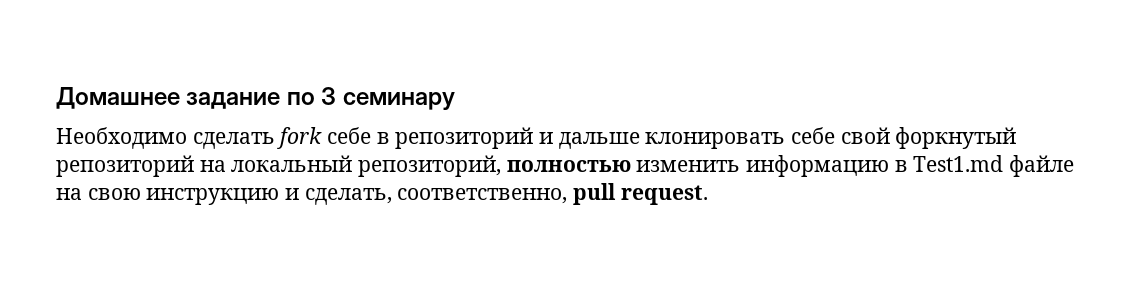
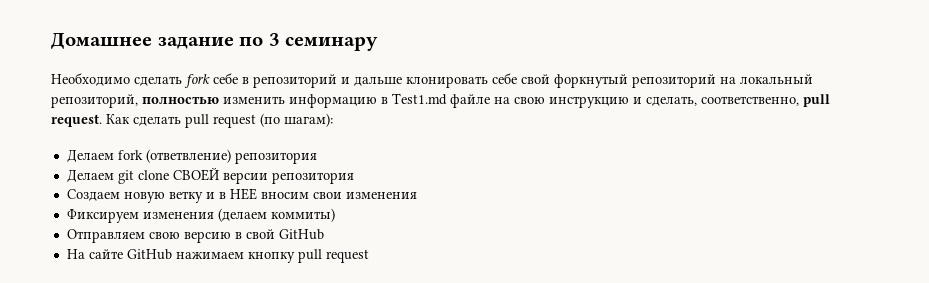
(708, 195) none -> [106,113,333,128] [66,149,317,164] [66,167,354,184] [66,188,417,203] [66,208,335,223] [66,229,324,243] [66,249,369,263] Как сделать pull request (по шагам): // Делаем fork (ответвление) репозитория // Делаем git clone СВОЕЙ версии репозитория // Создаем новую ветку и в НЕЕ вносим свои изменения // Фиксируем изменения (делаем коммиты) // Отправляем свою версию в свой GitHub // На сайте GitHub нажимаем кнопку pull request

